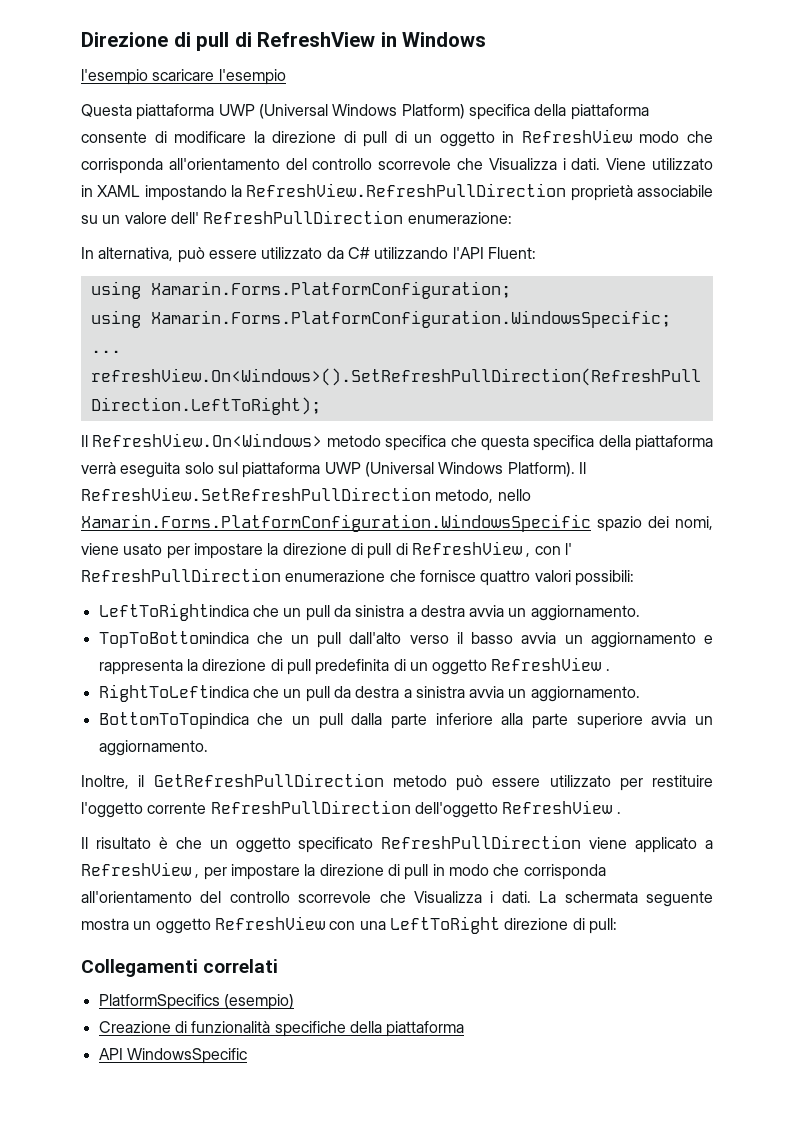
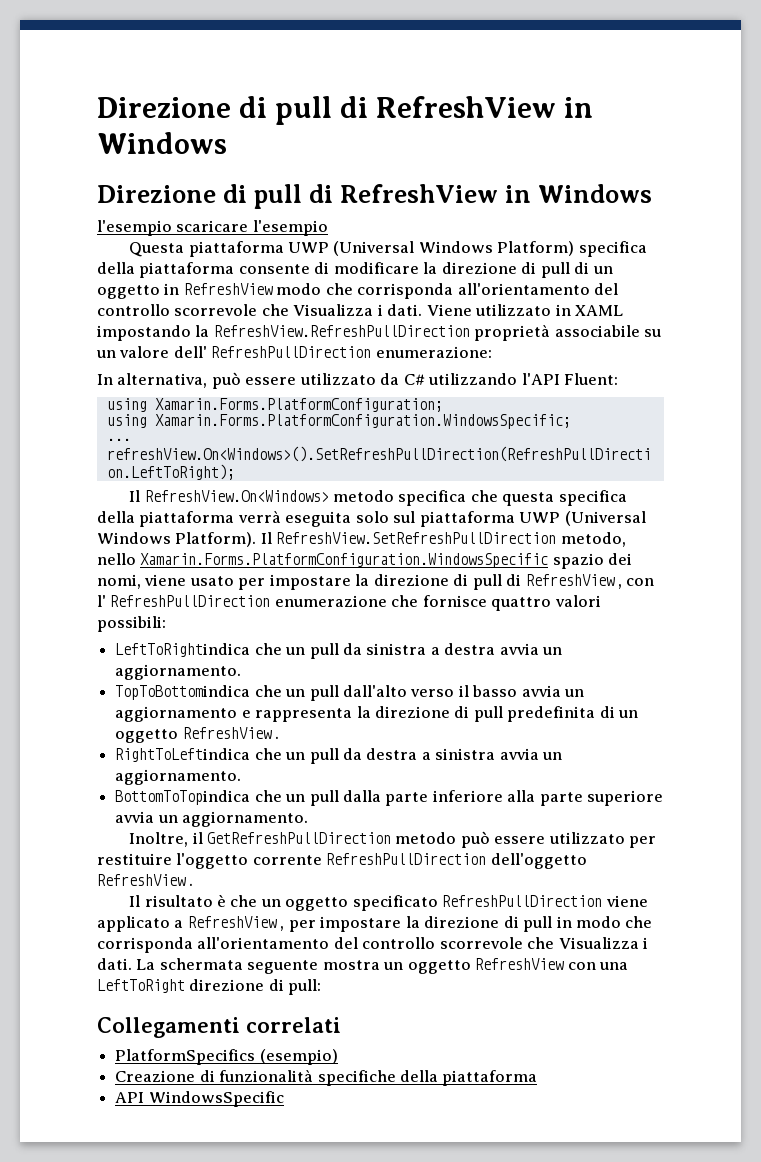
[81,32,487,51] Direzione di pull di RefreshView in Windows -> [97,96,594,125] [97,132,227,154] [97,184,653,209] Direzione di pull di RefreshView in Windows // Direzione di pull di RefreshView in Windows

